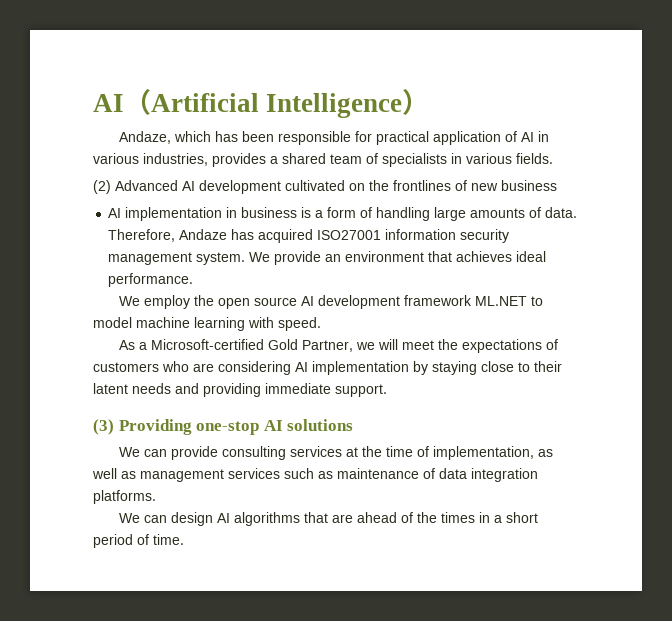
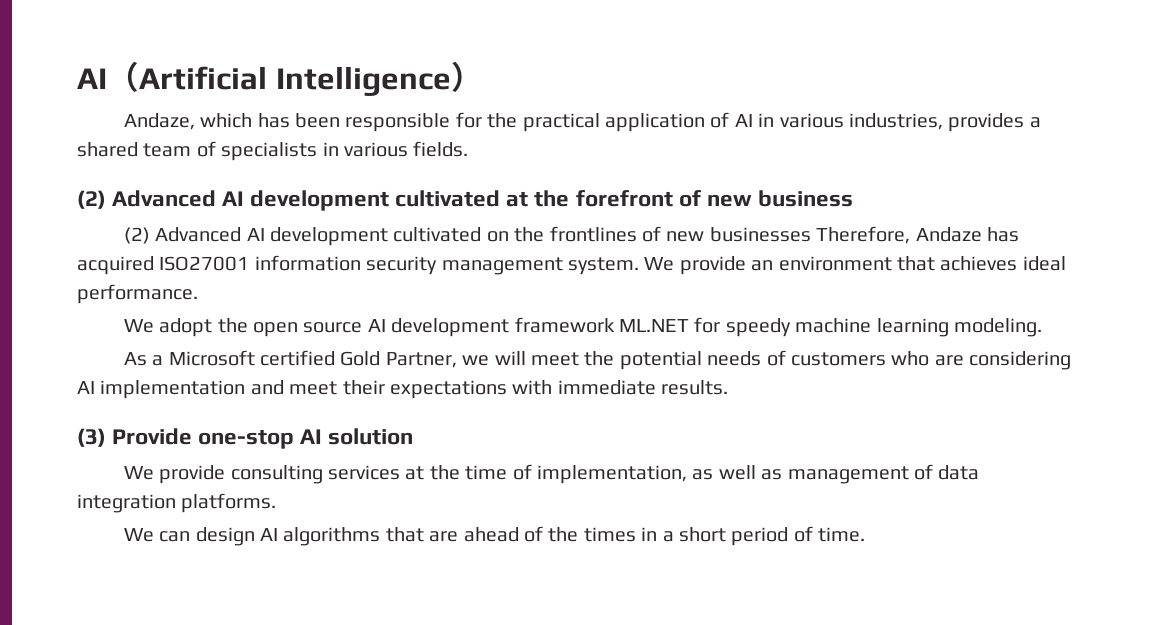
(373, 136) none -> [487,113,518,128] the
(553, 158) none -> [77,190,853,211] // (2) Advanced AI development cultivated at the forefront of new business
[501,180,557,191] [108,207,578,221] business // AI implementation in business is a form of handling large amounts of data. -> [709,227,811,242] businesses
[144,295,191,309] employ -> [159,318,213,337] adopt
[531,296,544,306] [93,317,321,331] to model machine learning with speed. -> [694,317,1042,337] for speedy machine learning modeling.
[151,339,265,350] Microsoft-certified -> [168,350,335,366] Microsoft certified
[462,339,543,353] expectations -> [619,351,762,370] potential needs
[413,361,562,375] [93,383,387,397] by staying close to their latent needs and providing immediate support. -> [250,380,729,399] and meet their expectations with immediate results.
[118,419,192,435] Providing -> [112,428,193,445] Provide
[287,419,354,431] [119,447,168,457] solutions // We can -> [328,428,414,445] [123,466,154,480] solution // We
[228,468,419,479] services such as maintenance -> (909, 475) none

